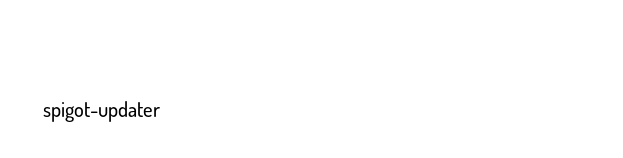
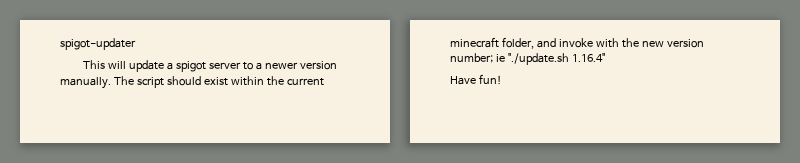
(160, 111) none -> [83,60,338,72] [60,76,324,89] [450,37,704,49] [450,53,605,65] [450,74,502,85] // This will update a spigot server to a newer version manually. The script should exist within the current minecraft folder, and invoke with the new version number; ie "./update.sh 1.16.4" // Have fun!

